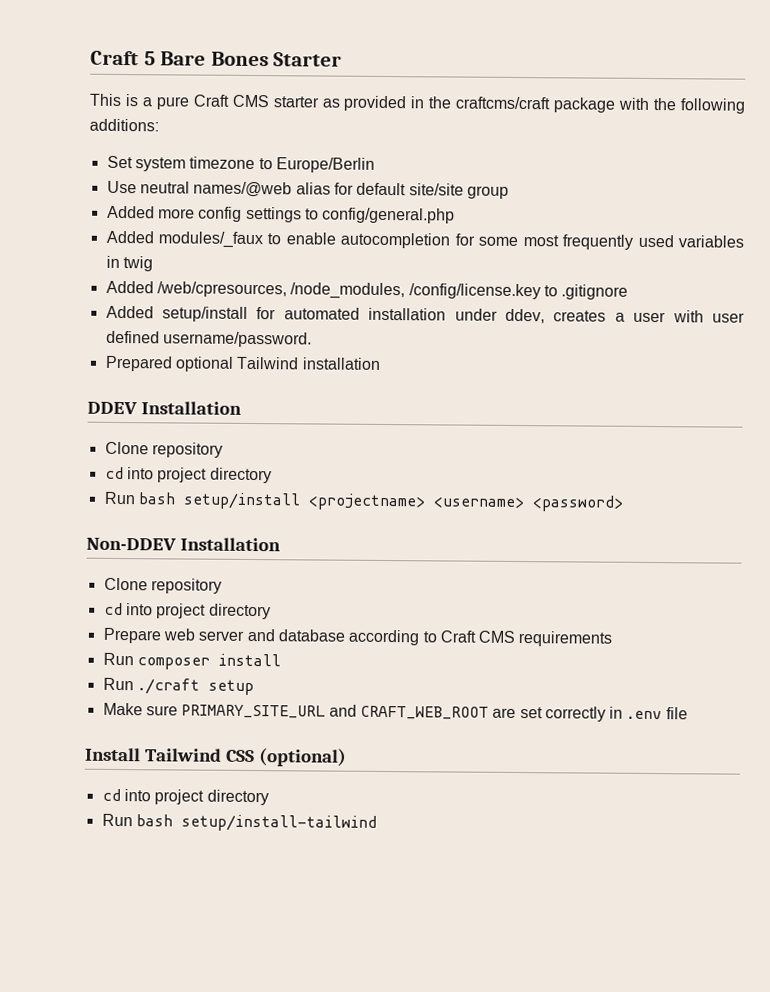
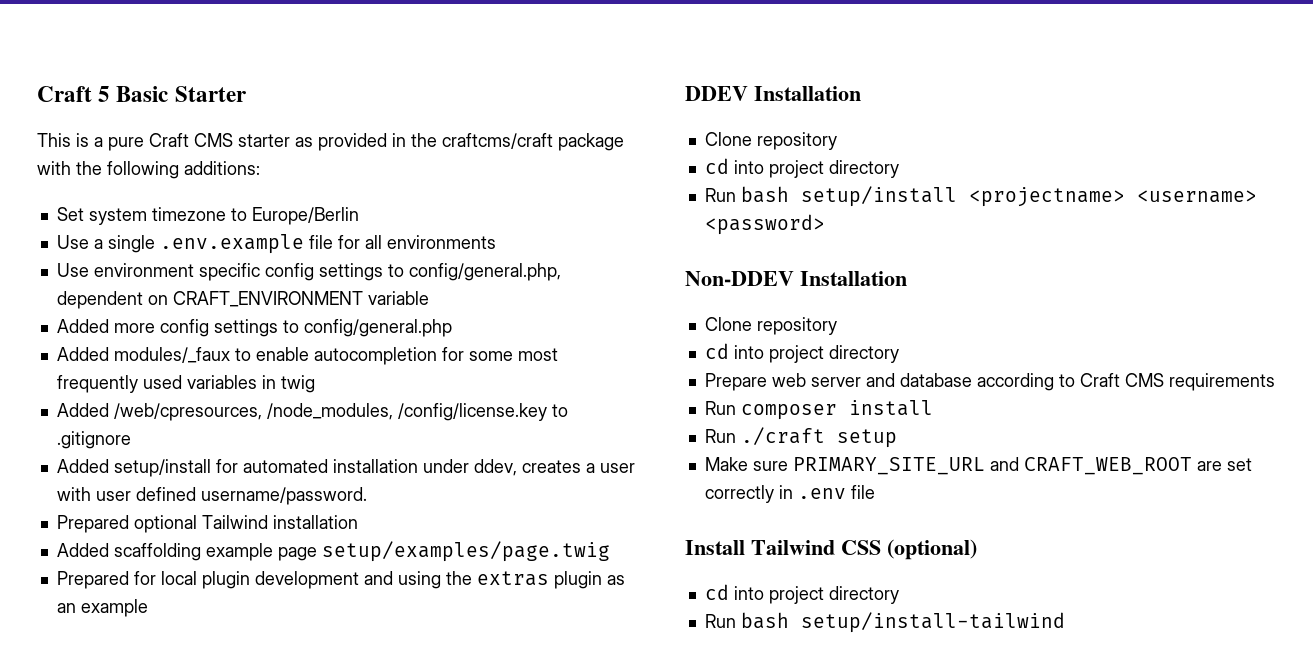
[160,51,269,67] Bare Bones -> [116,86,169,102] Basic
[139,181,509,199] neutral names/@web alias for default site/site group -> [93,234,496,254] [56,263,561,281] [56,291,429,309] a single .env.example file for all environments // Use environment specific config settings to config/general.php, dependent on CRAFT_ENVIRONMENT variable
(381, 363) none -> [56,541,610,562] [56,571,625,589] [56,599,148,617] // Added scaffolding example page setup/examples/page.twig // Prepared for local plugin development and using the extras plugin as an example

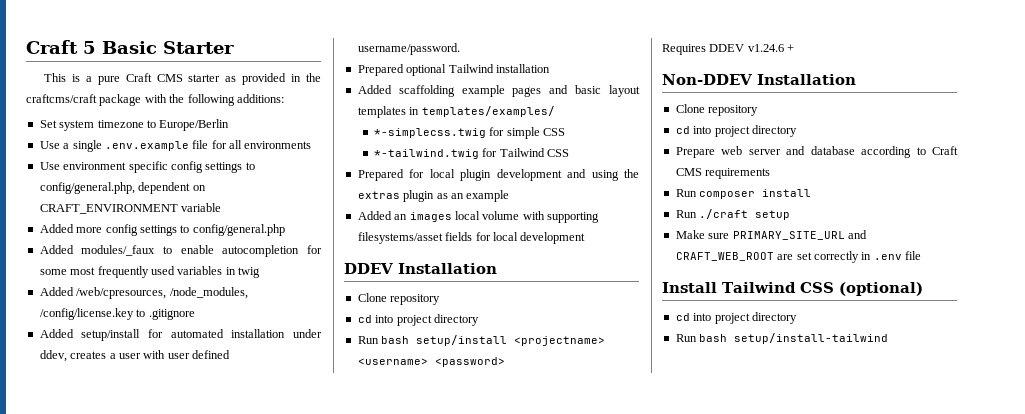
[277,541,610,562] page setup/examples/page.twig -> [512,85,640,97] [357,106,555,118] [374,127,566,139] [374,148,570,159] pages and basic layout templates in templates/examples/ // *-simplecss.twig for simple CSS // *-tailwind.twig for Tailwind CSS
(148, 608) none -> [357,211,599,223] [357,232,586,244] // Added an images local volume with supporting filesystems/asset fields for local development
(825, 224) none -> [662,44,795,55] // Requires DDEV v1.24.6 +

